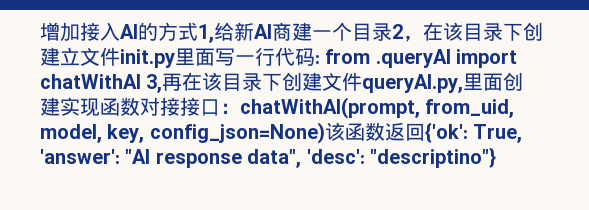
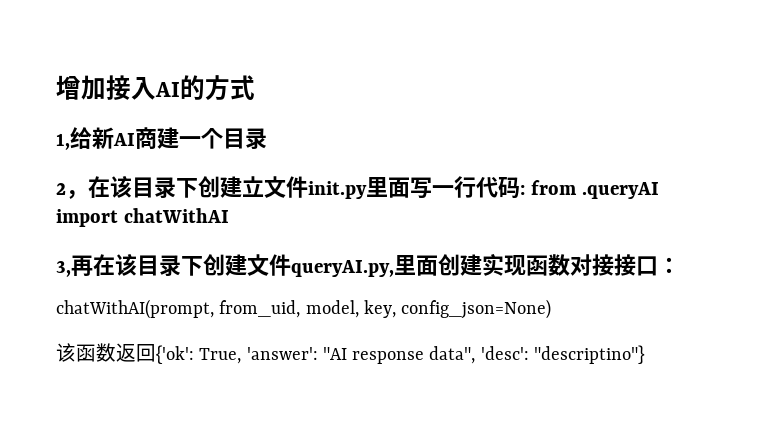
(198, 31) none -> (255, 87) //
(392, 32) none -> (267, 139) //
(141, 81) none -> (229, 215) //
(240, 108) none -> (680, 265) //
(325, 133) none -> (552, 309) //

